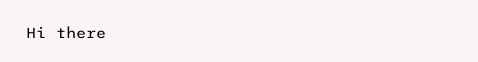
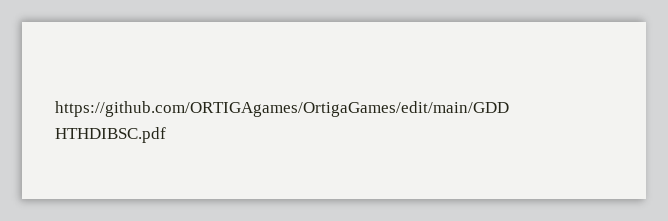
[26,26,106,39] Hi there -> [55,101,509,117] [55,127,166,143] https://github.com/ORTIGAgames/OrtigaGames/edit/main/GDD HTHDIBSC.pdf

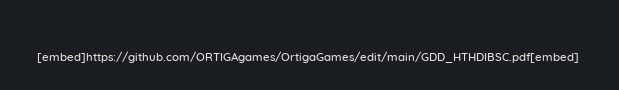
[55,101,509,117] [55,127,166,143] https://github.com/ORTIGAgames/OrtigaGames/edit/main/GDD HTHDIBSC.pdf -> [37,51,579,63] [embed]https://github.com/ORTIGAgames/OrtigaGames/edit/main/GDD_HTHDIBSC.pdf[embed]

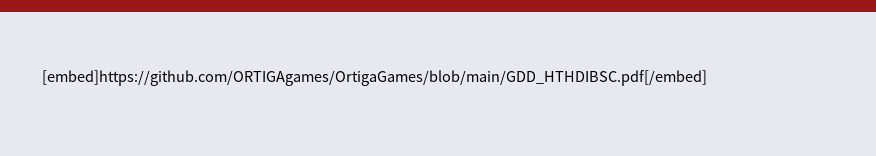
[37,51,579,63] [embed]https://github.com/ORTIGAgames/OrtigaGames/edit/main/GDD_HTHDIBSC.pdf[embed] -> [42,70,707,86] [embed]https://github.com/ORTIGAgames/OrtigaGames/blob/main/GDD_HTHDIBSC.pdf[/embed]

